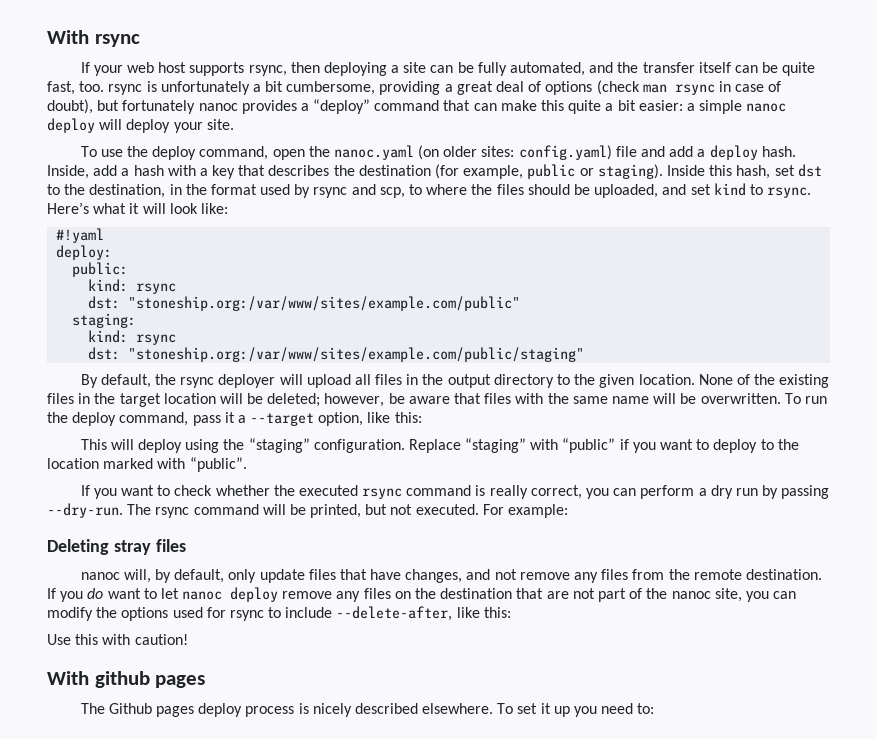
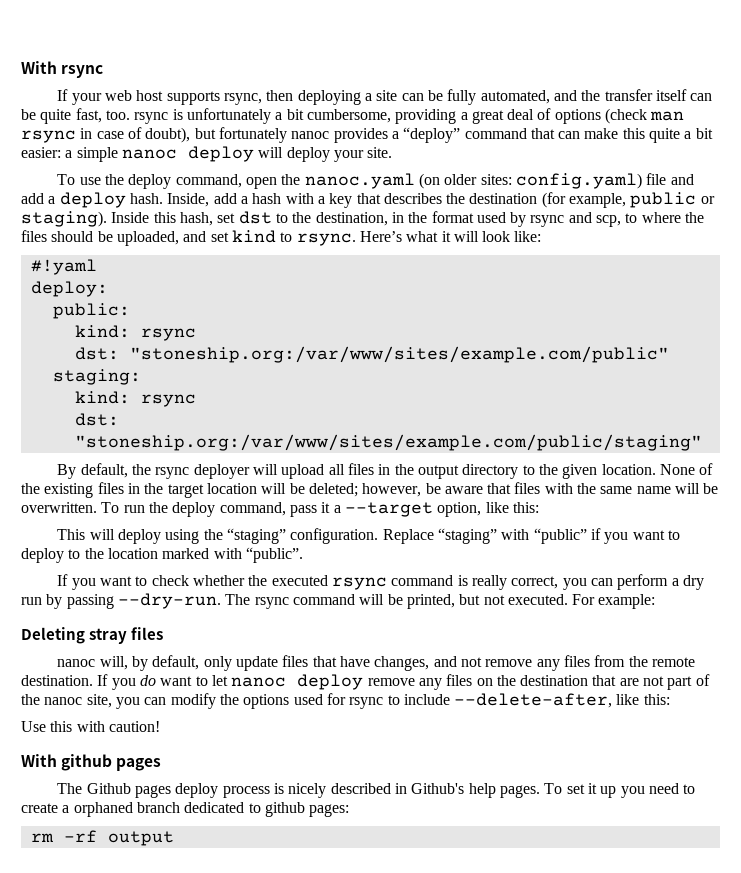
[422,703,494,714] elsewhere. -> [394,783,540,798] in Github's help pages.
[637,703,655,714] to: -> [683,784,696,794] [21,802,350,817] [30,830,174,846] to create a orphaned branch dedicated to github pages: // rm -rf output

